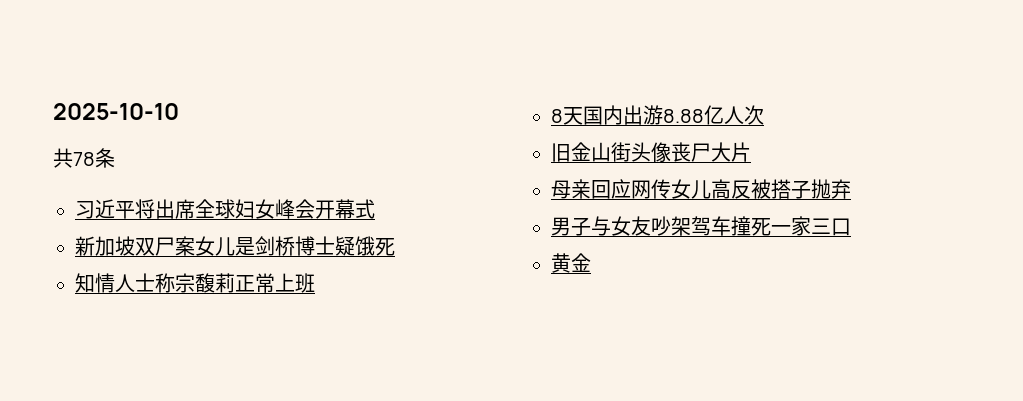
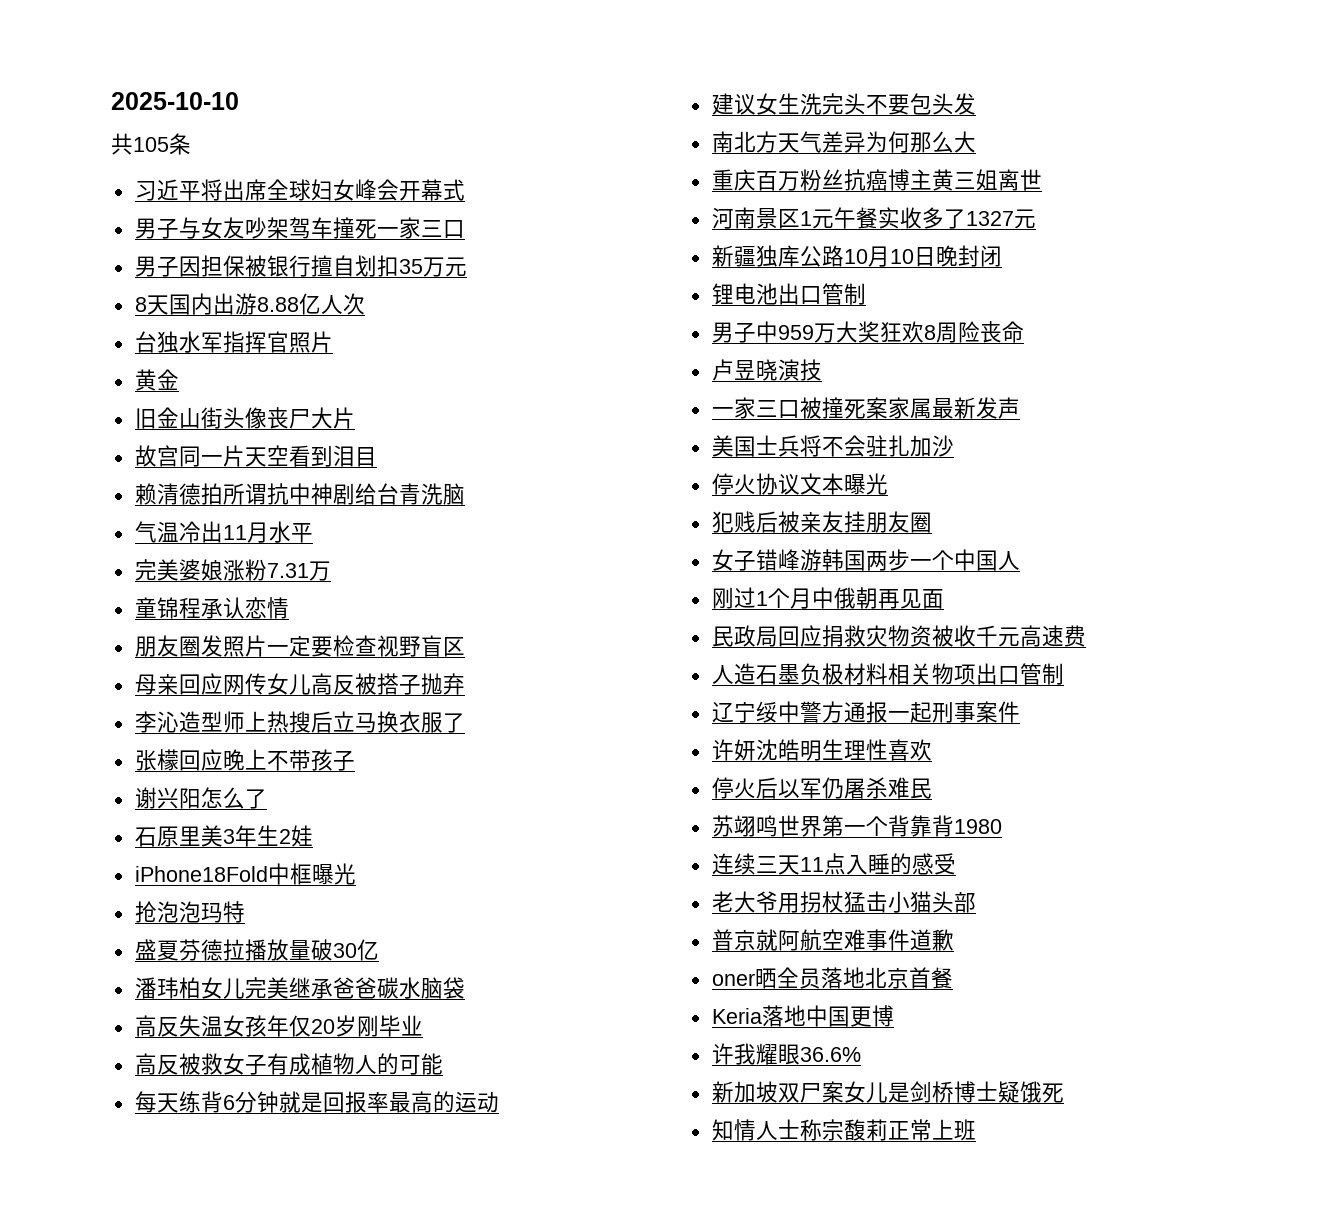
[73,152,95,166] 78 -> [133,137,169,152] 105
(375, 209) none -> [134,217,465,239] [134,255,467,277] [134,293,365,315] [134,331,333,353] [134,369,179,391] [134,407,355,429] [134,445,377,467] [134,483,465,505] [134,521,313,543] [134,559,331,581] [134,597,289,619] [134,635,465,657] [134,673,465,695] [134,711,465,733] [134,749,355,771] [134,787,267,809] [134,825,313,847] [134,863,356,885] [134,901,245,923] [134,939,379,961] [134,977,465,999] [134,1015,423,1037] [134,1053,443,1075] [134,1091,499,1113] [711,93,976,115] [711,131,976,153] [711,169,1042,191] [711,207,1036,229] [711,245,1002,267] [711,283,866,305] [711,321,1024,343] [711,359,822,381] [711,397,1020,419] [711,435,954,457] [711,473,888,495] [711,511,932,533] [711,549,1020,571] [711,587,944,609] [711,625,1086,647] [711,663,1064,685] [711,701,1020,723] [711,739,932,761] [711,777,932,799] [711,815,1002,837] [711,853,956,875] [711,891,976,913] [711,929,954,951] [711,967,953,989] [711,1005,894,1027] [711,1043,861,1065] // 男子与女友吵架驾车撞死一家三口 // 男子因担保被银行擅自划扣35万元 // 8天国内出游8.88亿人次 // 台独水军指挥官照片 // 黄金 // 旧金山街头像丧尸大片 // 故宫同一片天空看到泪目 // 赖清德拍所谓抗中神剧给台青洗脑 // 气温冷出11月水平 // 完美婆娘涨粉7.31万 // 童锦程承认恋情 // 朋友圈发照片一定要检查视野盲区 // 母亲回应网传女儿高反被搭子抛弃 // 李沁造型师上热搜后立马换衣服了 // 张檬回应晚上不带孩子 // 谢兴阳怎么了 // 石原里美3年生2娃 // iPhone18Fold中框曝光 // 抢泡泡玛特 // 盛夏芬德拉播放量破30亿 // 潘玮柏女儿完美继承爸爸碳水脑袋 // 高反失温女孩年仅20岁刚毕业 // 高反被救女子有成植物人的可能 // 每天练背6分钟就是回报率最高的运动 // 建议女生洗完头不要包头发 // 南北方天气差异为何那么大 // 重庆百万粉丝抗癌博主黄三姐离世 // 河南景区1元午餐实收多了1327元 // 新疆独库公路10月10日晚封闭 // 锂电池出口管制 // 男子中959万大奖狂欢8周险丧命 // 卢昱晓演技 // 一家三口被撞死案家属最新发声 // 美国士兵将不会驻扎加沙 // 停火协议文本曝光 // 犯贱后被亲友挂朋友圈 // 女子错峰游韩国两步一个中国人 // 刚过1个月中俄朝再见面 // 民政局回应捐救灾物资被收千元高速费 // 人造石墨负极材料相关物项出口管制 // 辽宁绥中警方通报一起刑事案件 // 许妍沈皓明生理性喜欢 // 停火后以军仍屠杀难民 // 苏翊鸣世界第一个背靠背1980 // 连续三天11点入睡的感受 // 老大爷用拐杖猛击小猫头部 // 普京就阿航空难事件道歉 // oner晒全员落地北京首餐 // Keria落地中国更博 // 许我耀眼36.6%
[551,105,764,125] [551,142,751,162] [551,179,851,199] [551,216,851,236] [551,253,591,273] // 8天国内出游8.88亿人次 // 旧金山街头像丧尸大片 // 母亲回应网传女儿高反被搭子抛弃 // 男子与女友吵架驾车撞死一家三口 // 黄金 -> (976, 1130) none

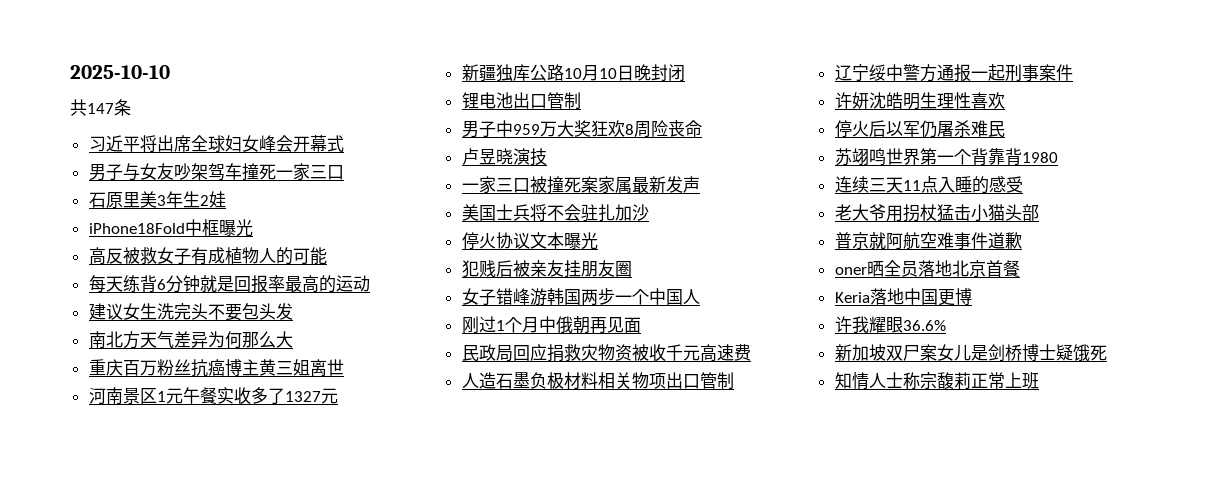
[133,137,169,152] 105 -> [87,103,114,114] 147
[134,255,467,277] [134,293,365,315] [134,331,333,353] [134,369,179,391] [134,407,355,429] [134,445,377,467] [134,483,465,505] [134,521,313,543] [134,559,331,581] [134,597,289,619] [134,635,465,657] [134,673,465,695] [134,711,465,733] [134,749,355,771] [134,787,267,809] // 男子因担保被银行擅自划扣35万元 // 8天国内出游8.88亿人次 // 台独水军指挥官照片 // 黄金 // 旧金山街头像丧尸大片 // 故宫同一片天空看到泪目 // 赖清德拍所谓抗中神剧给台青洗脑 // 气温冷出11月水平 // 完美婆娘涨粉7.31万 // 童锦程承认恋情 // 朋友圈发照片一定要检查视野盲区 // 母亲回应网传女儿高反被搭子抛弃 // 李沁造型师上热搜后立马换衣服了 // 张檬回应晚上不带孩子 // 谢兴阳怎么了 -> (344, 172) none
[134,901,245,923] [134,939,379,961] [134,977,465,999] [134,1015,423,1037] // 抢泡泡玛特 // 盛夏芬德拉播放量破30亿 // 潘玮柏女儿完美继承爸爸碳水脑袋 // 高反失温女孩年仅20岁刚毕业 -> (253, 228) none

